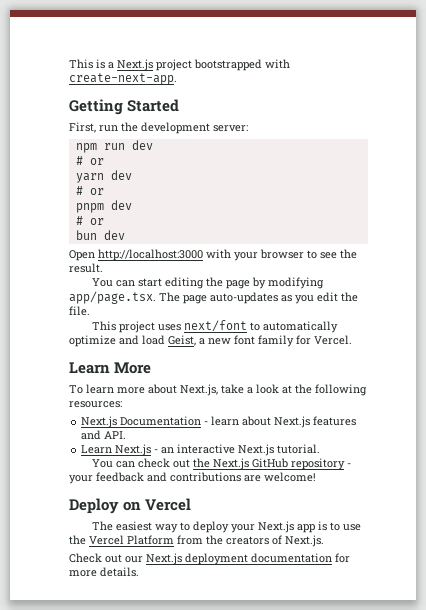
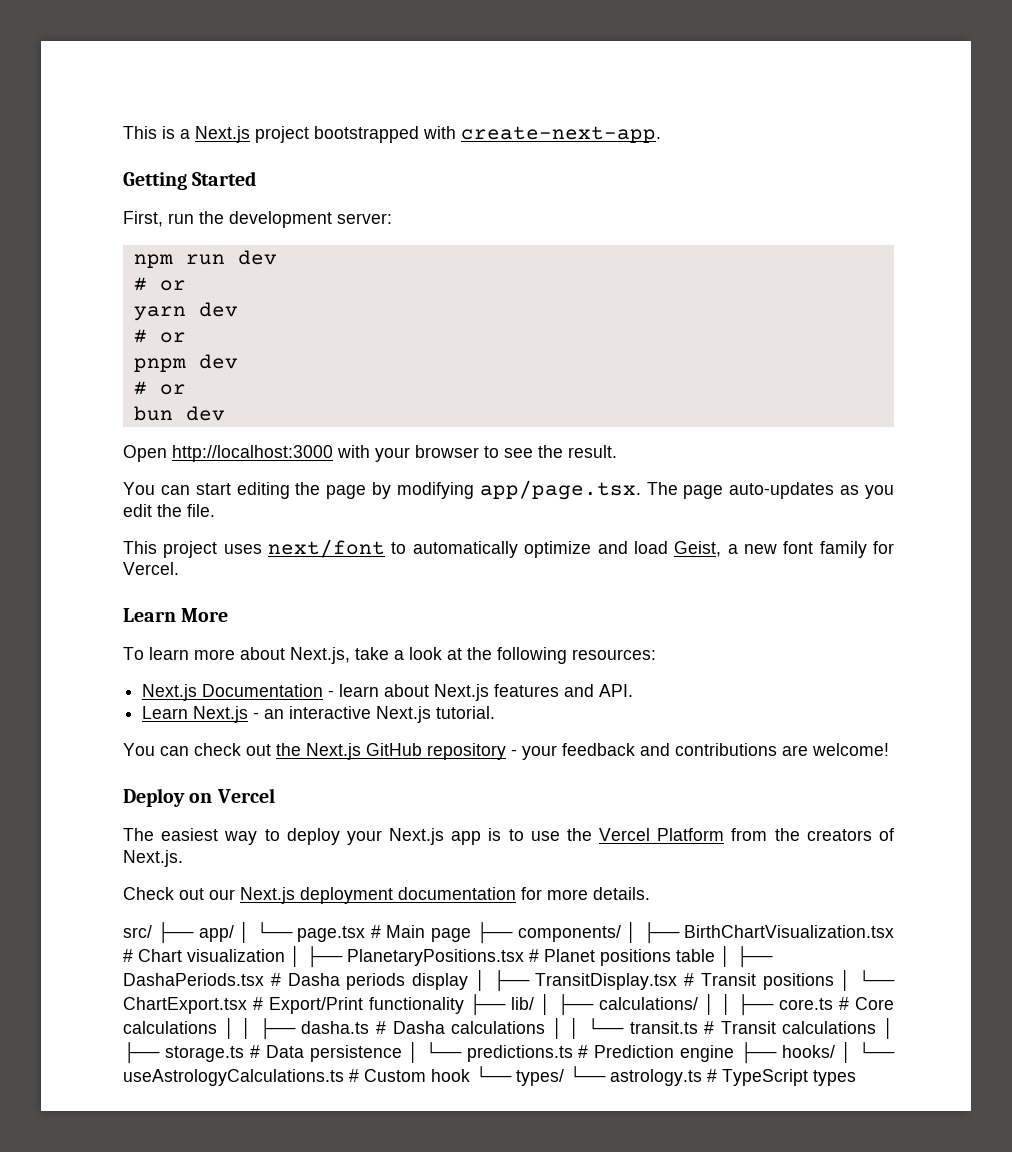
(139, 572) none -> [123,922,894,944] [123,946,773,968] [123,970,895,992] [123,994,894,1016] [123,1018,895,1040] [123,1042,896,1064] [123,1066,856,1086] // src/ ├── app/ │ └── page.tsx # Main page ├── components/ │ ├── BirthChartVisualization.tsx # Chart visualization │ ├── PlanetaryPositions.tsx # Planet positions table │ ├── DashaPeriods.tsx # Dasha periods display │ ├── TransitDisplay.tsx # Transit positions │ └── ChartExport.tsx # Export/Print functionality ├── lib/ │ ├── calculations/ │ │ ├── core.ts # Core calculations │ │ ├── dasha.ts # Dasha calculations │ │ └── transit.ts # Transit calculations │ ├── storage.ts # Data persistence │ └── predictions.ts # Prediction engine ├── hooks/ │ └── useAstrologyCalculations.ts # Custom hook └── types/ └── astrology.ts # TypeScript types

